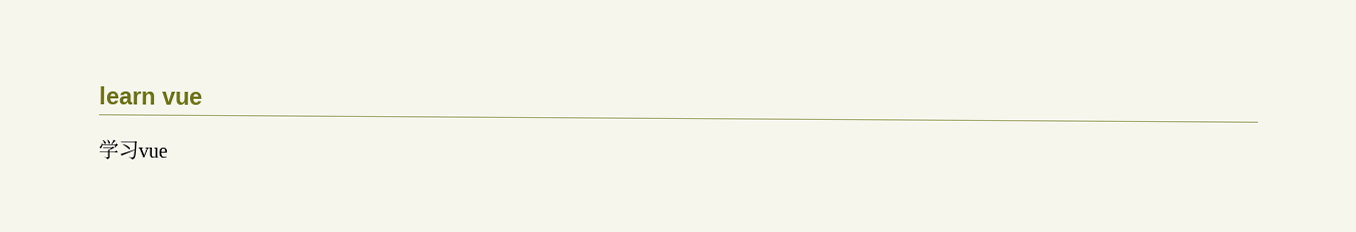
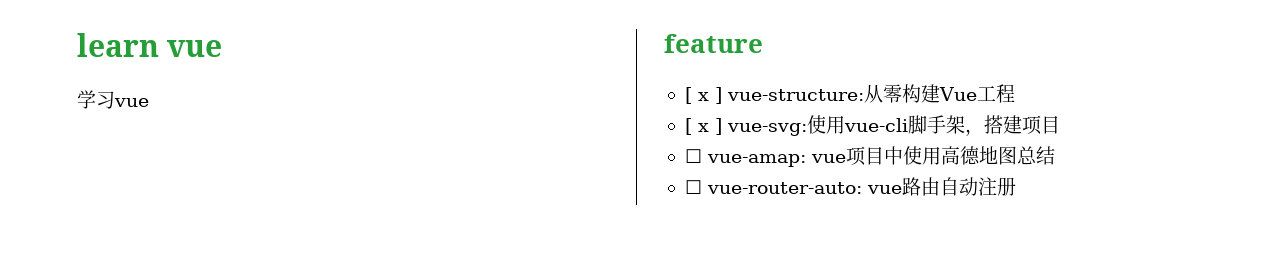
(168, 152) none -> [664,34,763,53] [684,84,1015,104] [684,115,1060,136] [684,146,1055,167] [684,177,1016,196] // feature // [ x ] vue-structure:从零构建Vue工程 // [ x ] vue-svg:使用vue-cli脚手架，搭建项目 // ☐ vue-amap: vue项目中使用高德地图总结 // ☐ vue-router-auto: vue路由自动注册

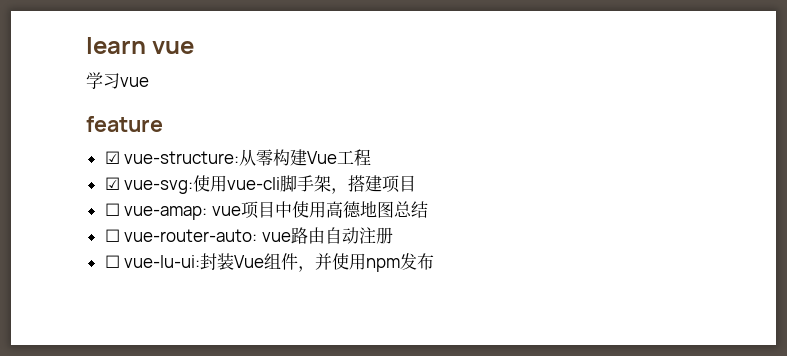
[684,87,722,104] [ x ] -> [104,151,120,164] ☑
[684,118,722,135] [ x ] -> [104,177,120,190] ☑
(1016, 186) none -> [104,253,435,272] // ☐ vue-lu-ui:封装Vue组件，并使用npm发布

